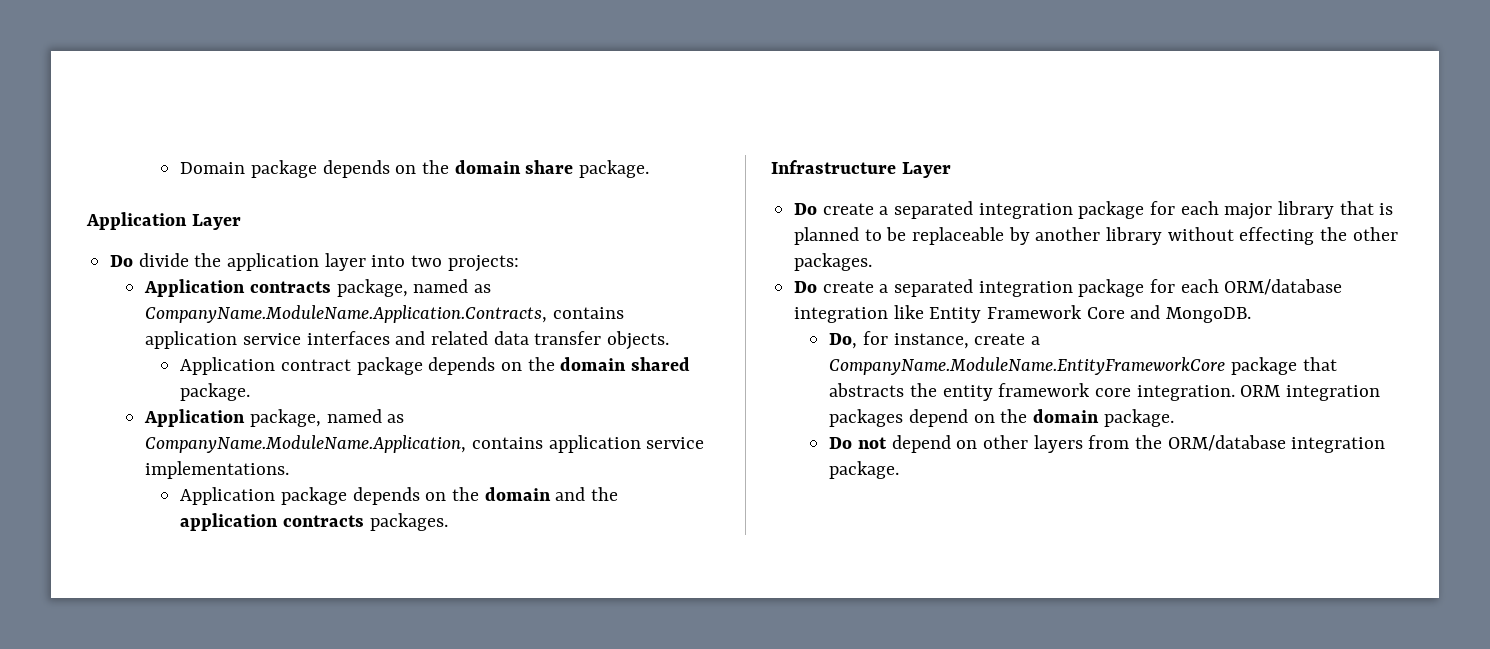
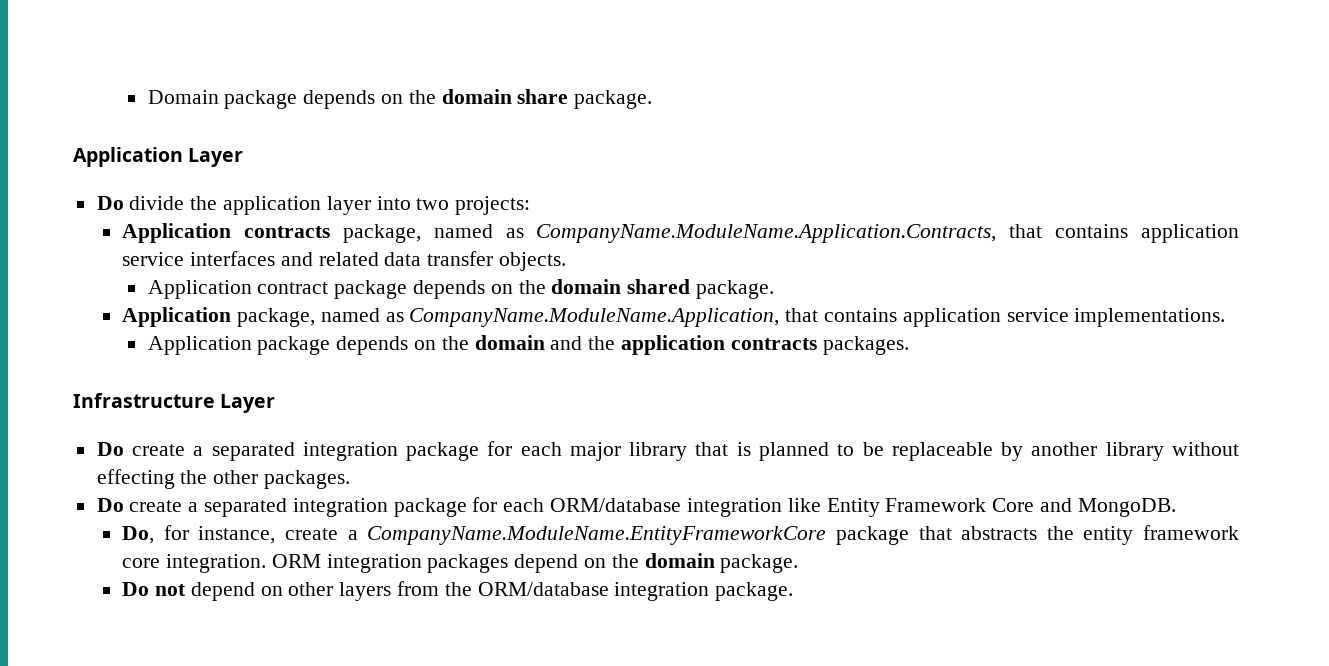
(548, 314) none -> [1009,224,1043,238] that
(467, 444) none -> [785,308,819,322] that

